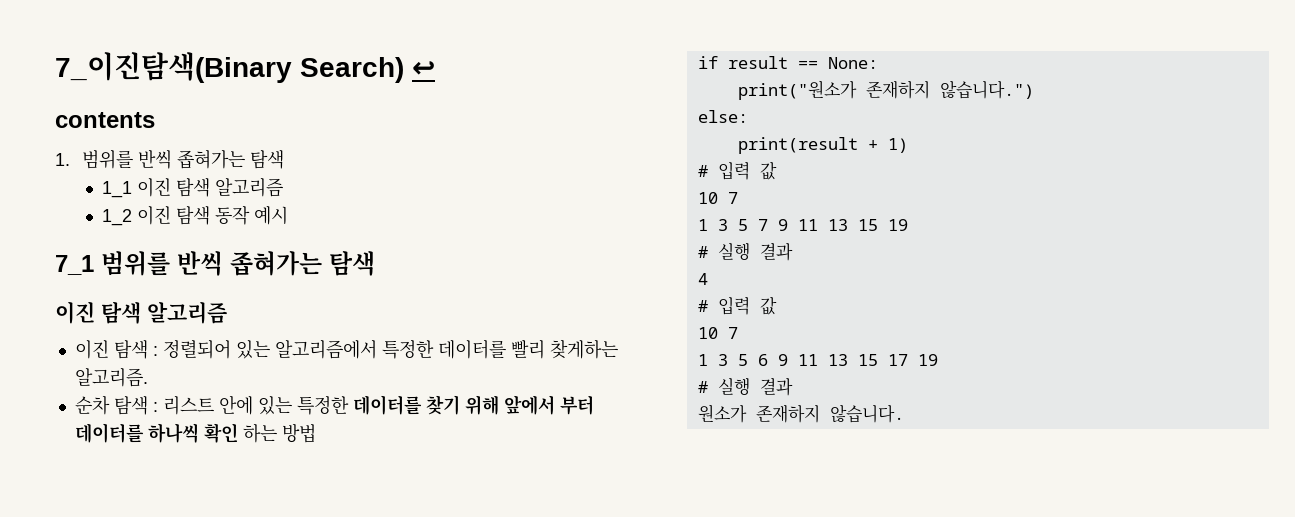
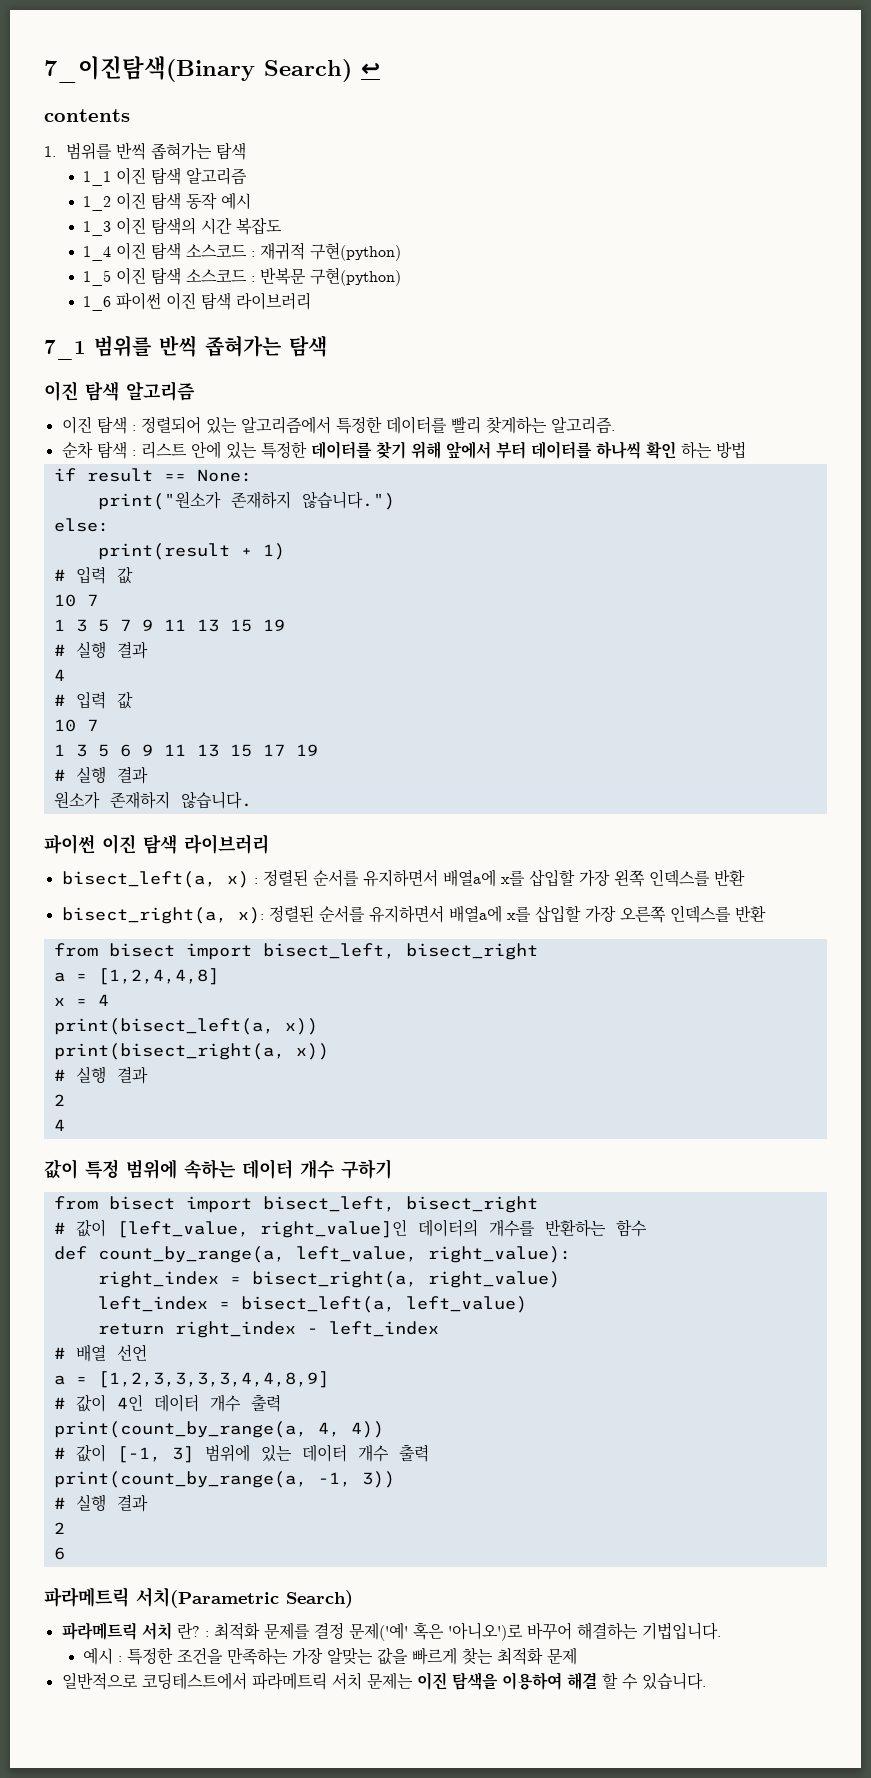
(288, 215) none -> [83,217,283,236] [83,242,402,261] [83,267,402,286] [83,292,312,311] // 1_3 이진 탐색의 시간 복잡도 // 1_4 이진 탐색 소스코드 : 재귀적 구현(python) // 1_5 이진 탐색 소스코드 : 반복문 구현(python) // 1_6 파이썬 이진 탐색 라이브러리
(904, 413) none -> [44,834,269,854] [61,869,745,888] [61,905,766,924] [53,943,538,960] [53,968,219,985] [53,994,109,1006] [53,1018,318,1035] [53,1043,329,1060] [53,1066,148,1084] [53,1094,65,1106] [53,1119,65,1131] [44,1159,392,1179] [53,1196,538,1213] [53,1219,647,1238] [53,1246,571,1263] [97,1271,560,1288] [97,1296,527,1313] [97,1321,439,1338] [53,1344,147,1362] [53,1371,329,1388] [53,1394,281,1412] [53,1421,384,1438] [53,1444,429,1463] [53,1471,395,1488] [53,1494,148,1512] [53,1522,65,1534] [53,1547,65,1560] [44,1587,353,1608] [61,1622,721,1641] [83,1647,578,1665] [61,1672,706,1690] // 파이썬 이진 탐색 라이브러리 // bisect_left(a, x) : 정렬된 순서를 유지하면서 배열a에 x를 삽입할 가장 왼쪽 인덱스를 반환 // bisect_right(a, x): 정렬된 순서를 유지하면서 배열a에 x를 삽입할 가장 오른쪽 인덱스를 반환 // from bisect import bisect_left, bisect_right // a = [1,2,4,4,8] // x = 4 // print(bisect_left(a, x)) // print(bisect_right(a, x)) // # 실행 결과 // 2 // 4 // 값이 특정 범위에 속하는 데이터 개수 구하기 // from bisect import bisect_left, bisect_right // # 값이 [left_value, right_value]인 데이터의 개수를 반환하는 함수 // def count_by_range(a, left_value, right_value): // right_index = bisect_right(a, right_value) // left_index = bisect_left(a, left_value) // return right_index - left_index // # 배열 선언 // a = [1,2,3,3,3,3,4,4,8,9] // # 값이 4인 데이터 개수 출력 // print(count_by_range(a, 4, 4)) // # 값이 [-1, 3] 범위에 있는 데이터 개수 출력 // print(count_by_range(a, -1, 3)) // # 실행 결과 // 2 // 6 // 파라메트릭 서치(Parametric Search) // 파라메트릭 서치 란? : 최적화 문제를 결정 문제('예' 혹은 '아니오')로 바꾸어 해결하는 기법입니다. // 예시 : 특정한 조건을 만족하는 가장 알맞는 값을 빠르게 찾는 최적화 문제 // 일반적으로 코딩테스트에서 파라메트릭 서치 문제는 이진 탐색을 이용하여 해결 할 수 있습니다.

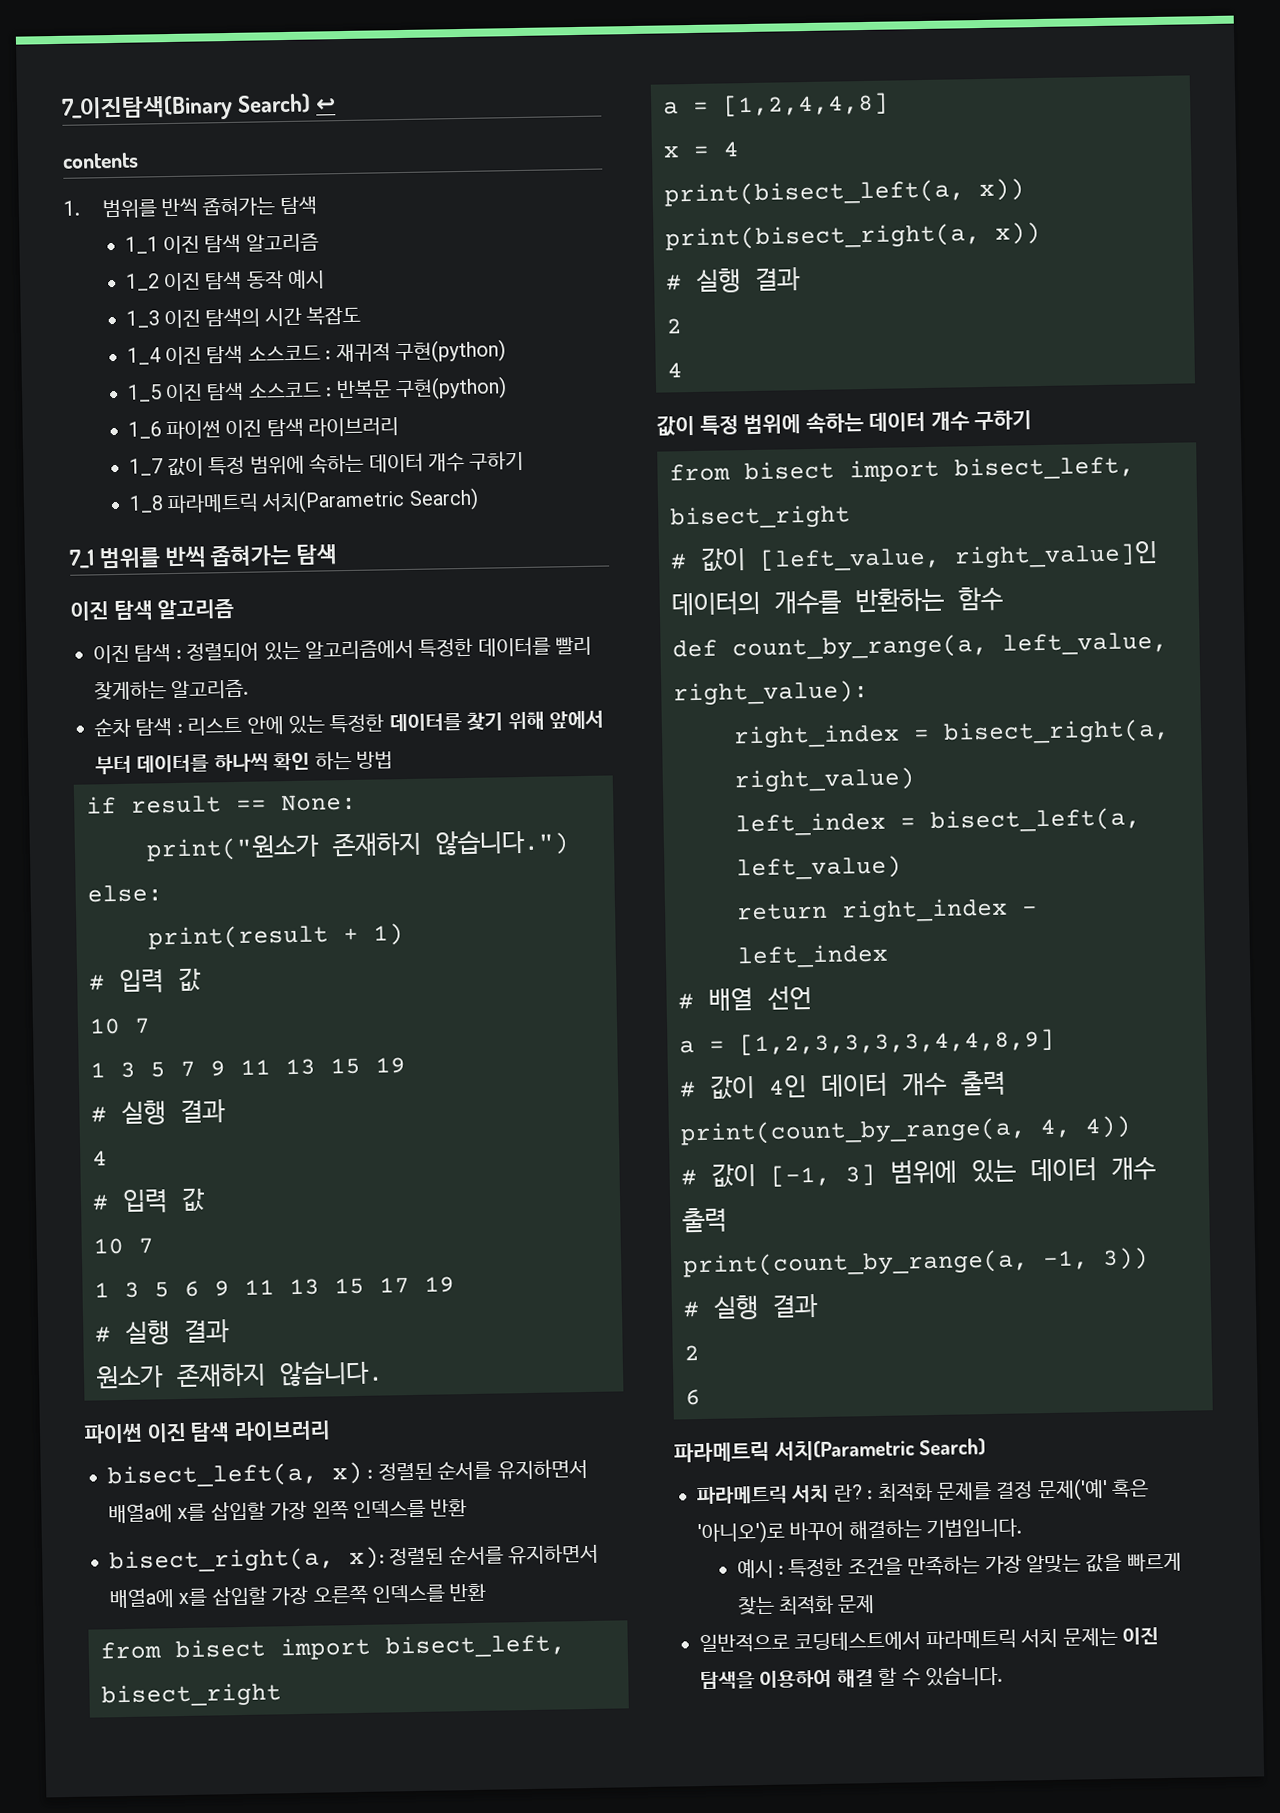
(312, 301) none -> [128,450,525,477] [128,487,479,515] // 1_7 값이 특정 범위에 속하는 데이터 개수 구하기 // 1_8 파라메트릭 서치(Parametric Search)

